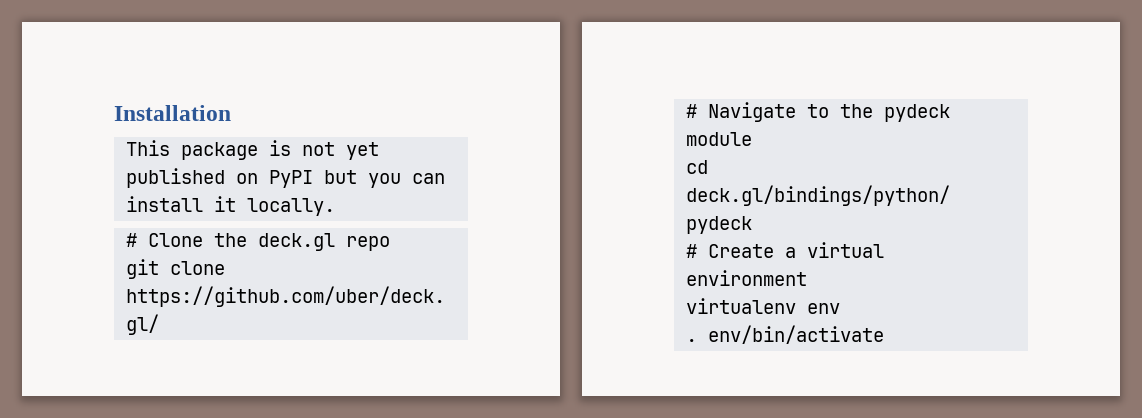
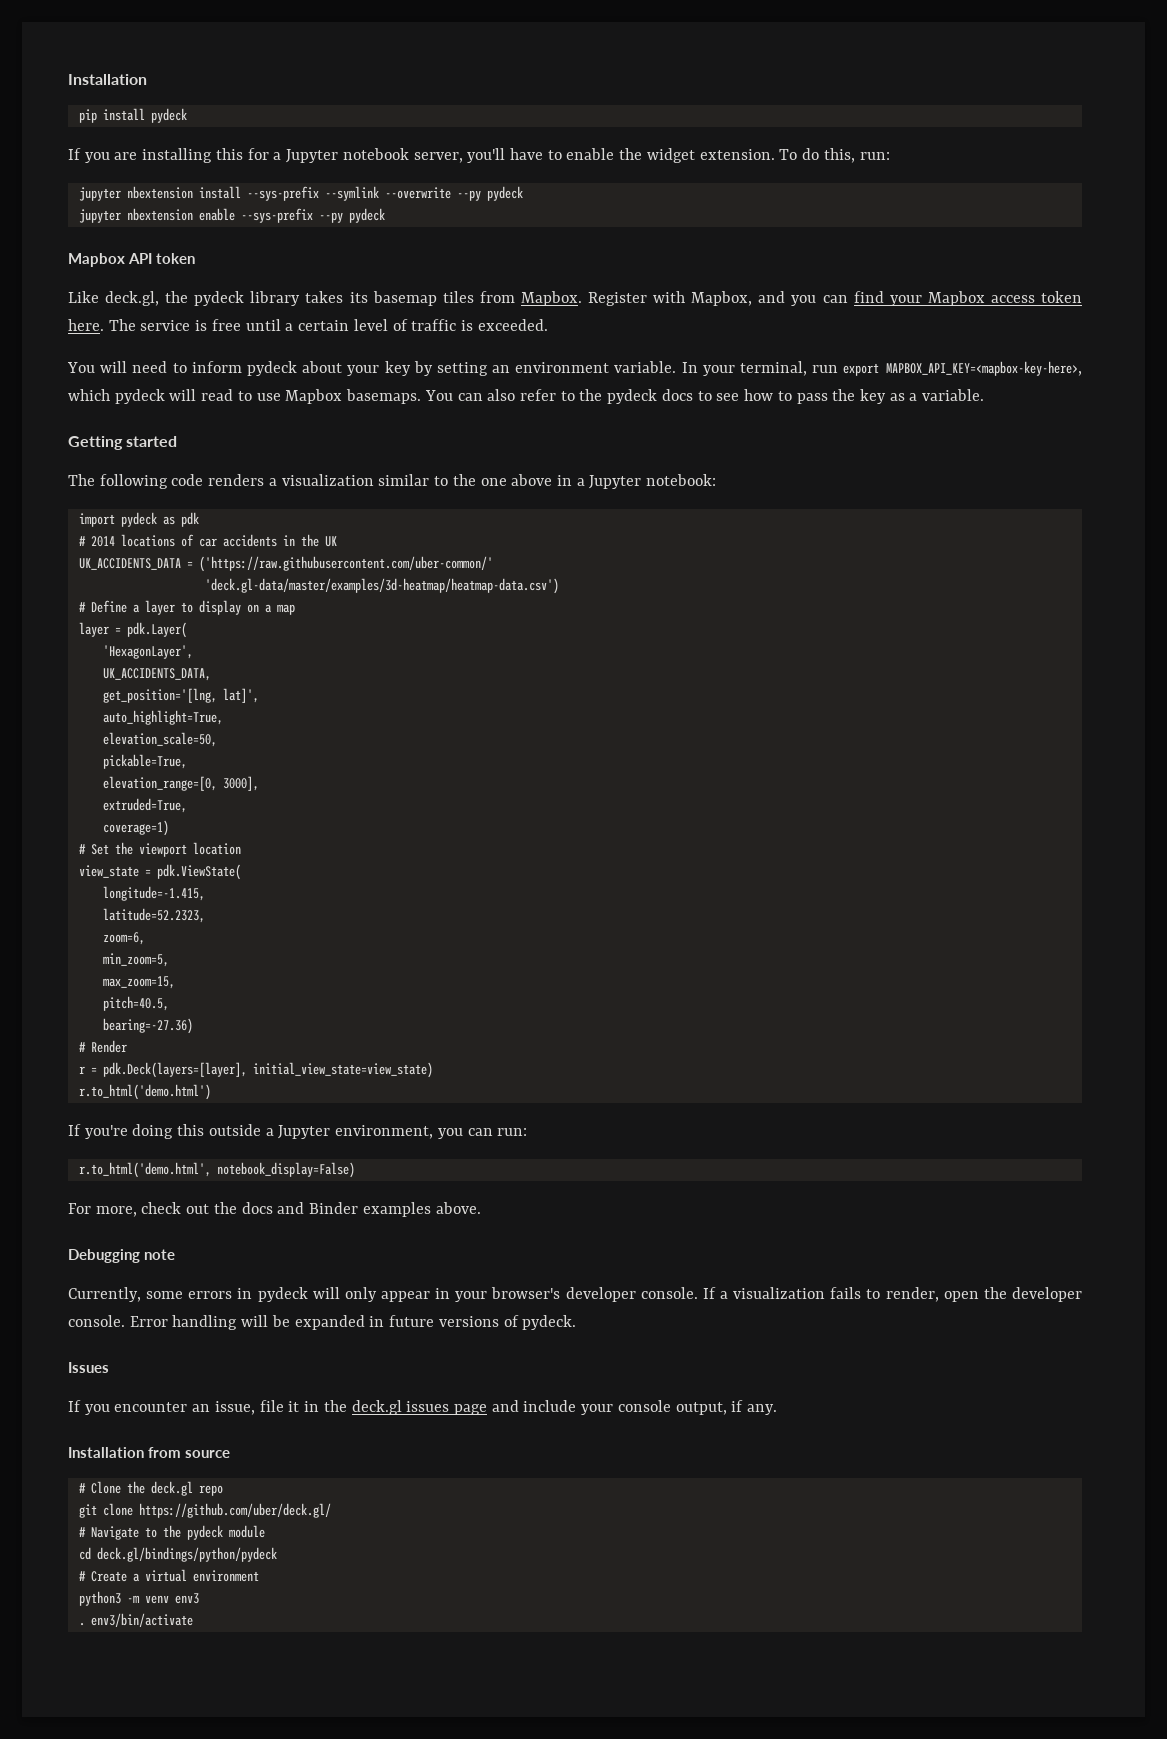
[126,140,380,160] [126,168,446,188] [126,196,336,216] This package is not yet published on PyPI but you can install it locally. -> [78,108,187,123] [68,148,890,163] [78,186,523,201] [78,208,385,223] [68,253,195,267] [68,291,1082,306] [68,319,548,331] [67,361,1083,376] [68,389,985,404] [68,436,178,450] [68,474,717,489] [78,512,199,527] [78,534,337,547] [78,556,493,572] [204,578,559,594] [78,600,295,615] [78,622,187,638] [102,645,193,659] [102,668,211,681] [102,688,259,703] [102,710,223,725] [102,732,217,747] [102,754,187,769] [102,776,259,791] [102,798,187,813] [102,820,169,836] [78,842,241,857] [78,864,241,880] [102,886,205,901] [102,908,205,923] [102,932,145,945] [102,953,169,967] [102,976,175,989] [102,996,169,1011] [102,1018,193,1034] [78,1040,127,1053] [78,1062,433,1078] [78,1084,211,1100] [68,1124,528,1139] [78,1162,355,1178] [68,1202,481,1217] [68,1249,175,1263] [68,1287,1082,1302] [68,1315,577,1330] [68,1362,109,1373] [68,1400,778,1415] [68,1447,230,1458] pip install pydeck // If you are installing this for a Jupyter notebook server, you'll have to enable the widget extension. To do this, run: // jupyter nbextension install --sys-prefix --symlink --overwrite --py pydeck // jupyter nbextension enable --sys-prefix --py pydeck // Mapbox API token // Like deck.gl, the pydeck library takes its basemap tiles from Mapbox. Register with Mapbox, and you can find your Mapbox access token here. The service is free until a certain level of traffic is exceeded. // You will need to inform pydeck about your key by setting an environment variable. In your terminal, run export MAPBOX_API_KEY=<mapbox-key-here>, which pydeck will read to use Mapbox basemaps. You can also refer to the pydeck docs to see how to pass the key as a variable. // Getting started // The following code renders a visualization similar to the one above in a Jupyter notebook: // import pydeck as pdk // # 2014 locations of car accidents in the UK // UK_ACCIDENTS_DATA = ('https://raw.githubusercontent.com/uber-common/' // 'deck.gl-data/master/examples/3d-heatmap/heatmap-data.csv') // # Define a layer to display on a map // layer = pdk.Layer( // 'HexagonLayer', // UK_ACCIDENTS_DATA, // get_position='[lng, lat]', // auto_highlight=True, // elevation_scale=50, // pickable=True, // elevation_range=[0, 3000], // extruded=True, // coverage=1) // # Set the viewport location // view_state = pdk.ViewState( // longitude=-1.415, // latitude=52.2323, // zoom=6, // min_zoom=5, // max_zoom=15, // pitch=40.5, // bearing=-27.36) // # Render // r = pdk.Deck(layers=[layer], initial_view_state=view_state) // r.to_html('demo.html') // If you're doing this outside a Jupyter environment, you can run: // r.to_html('demo.html', notebook_display=False) // For more, check out the docs and Binder examples above. // Debugging note // Currently, some errors in pydeck will only appear in your browser's developer console. If a visualization fails to render, open the developer console. Error handling will be expanded in future versions of pydeck. // Issues // If you encounter an issue, file it in the deck.gl issues page and include your console output, if any. // Installation from source
[686,298,841,314] virtualenv env -> [78,1591,199,1606] python3 -m venv env3
[708,325,885,344] env/bin/activate -> [90,1613,193,1627] env3/bin/activate

